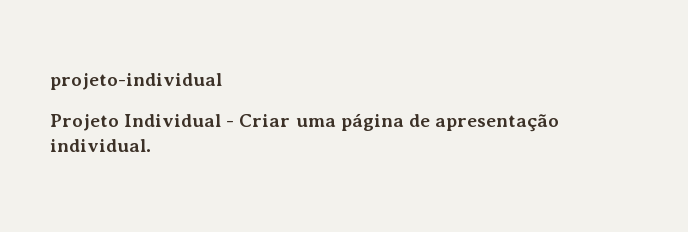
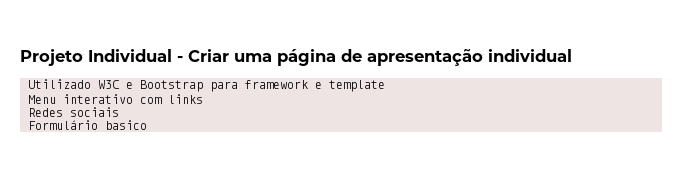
[50,73,222,90] projeto-individual // -> (20, 57) none
[50,139,151,152] individual. -> [488,49,572,62] [27,79,385,92] [27,94,203,104] [27,107,119,117] [27,120,147,130] individual // Utilizado W3C e Bootstrap para framework e template // Menu interativo com links // Redes sociais // Formulário basico

